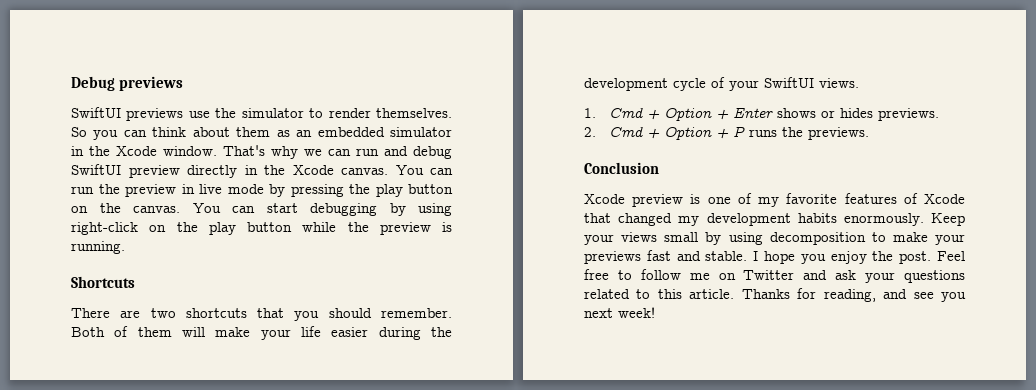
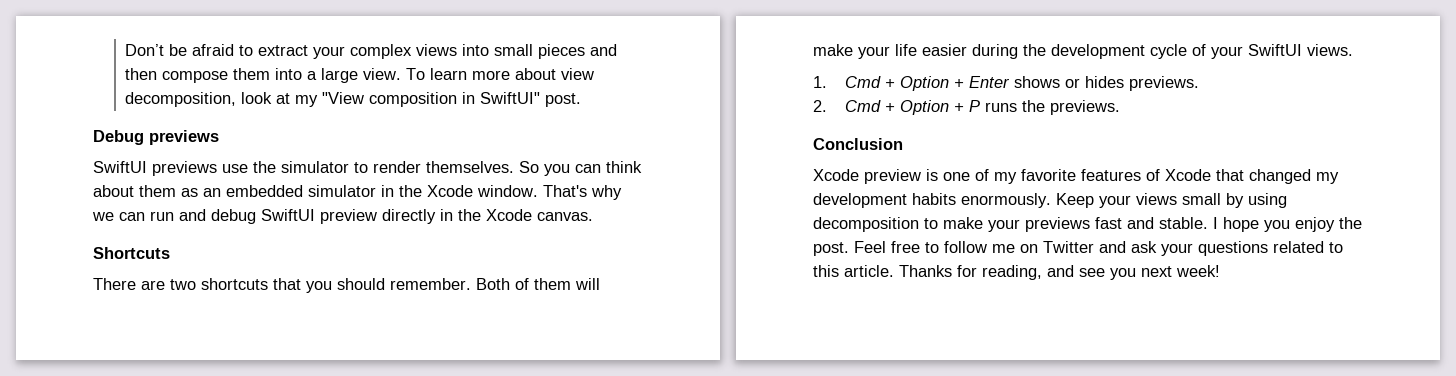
(71, 83) none -> [125,44,618,59] [125,68,595,83] [125,92,582,107] Don’t be afraid to extract your complex views into small pieces and then compose them into a large view. To learn more about view decomposition, look at my "View composition in SwiftUI" post. //
[395,165,453,175] [71,184,453,197] [71,203,452,216] [71,222,452,235] [71,241,125,254] You can run the preview in live mode by pressing the play button on the canvas. You can start debugging by using right-click on the play button while the preview is running. -> (593, 216) none

